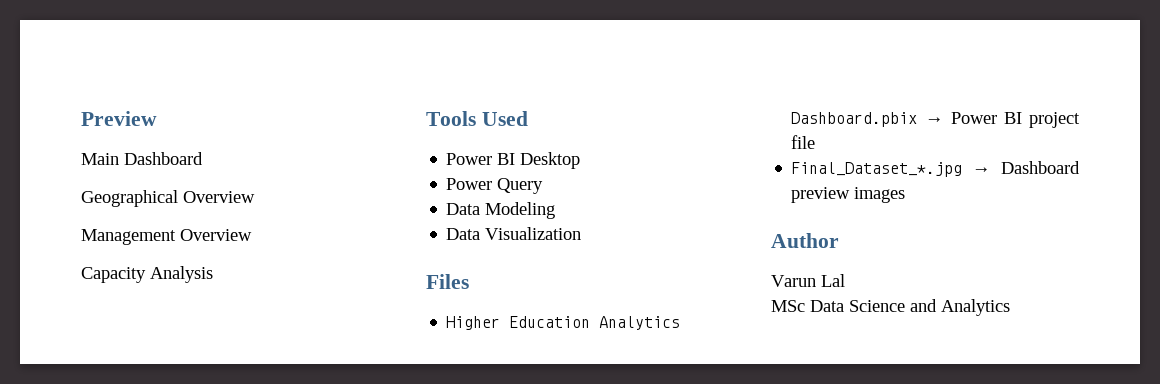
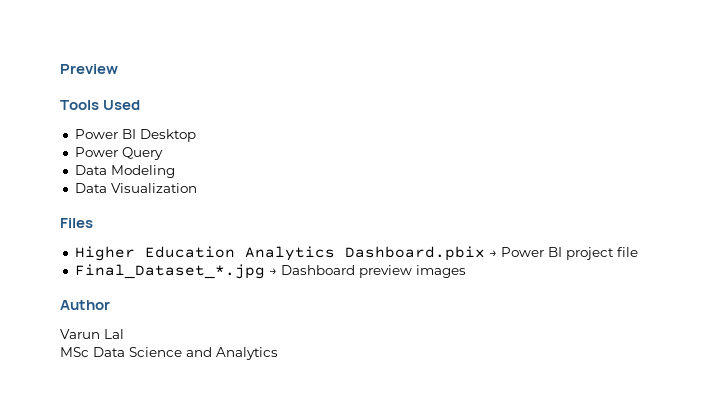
[81,152,203,165] [81,190,255,207] [81,229,252,245] [81,266,213,283] // Main Dashboard // Geographical Overview // Management Overview // Capacity Analysis -> (118, 69) none

